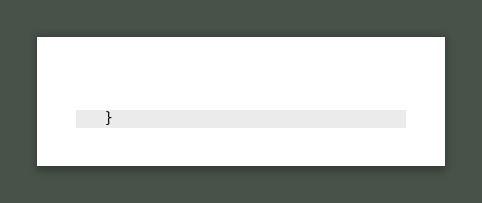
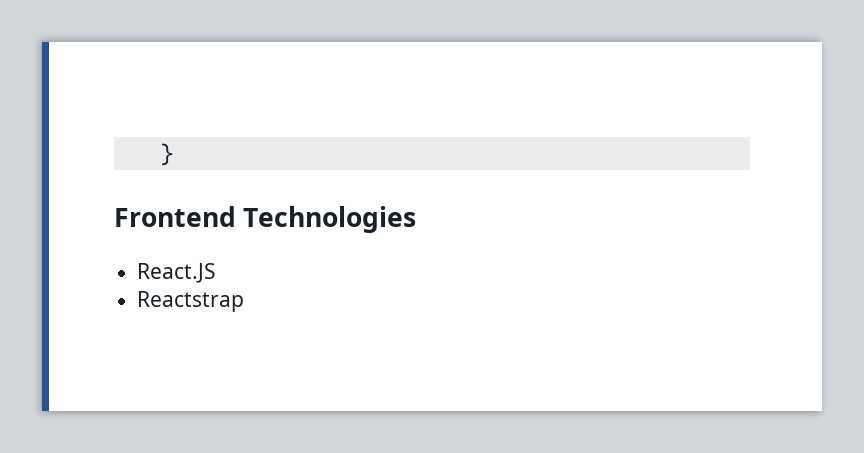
(113, 118) none -> [114,206,417,233] [137,263,217,283] [137,291,245,312] // Frontend Technologies // React.JS // Reactstrap

